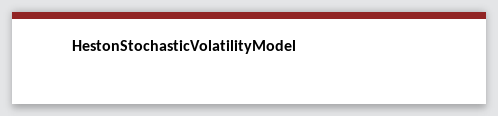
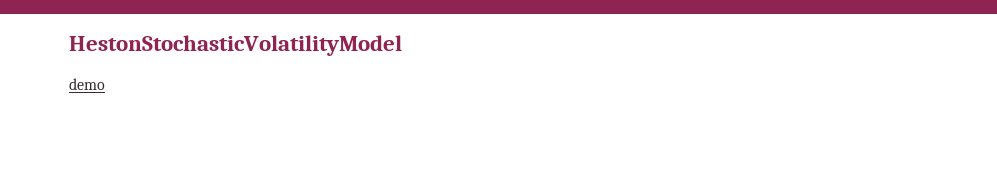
(296, 47) none -> [69,78,105,90] // demo

